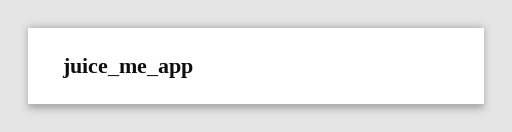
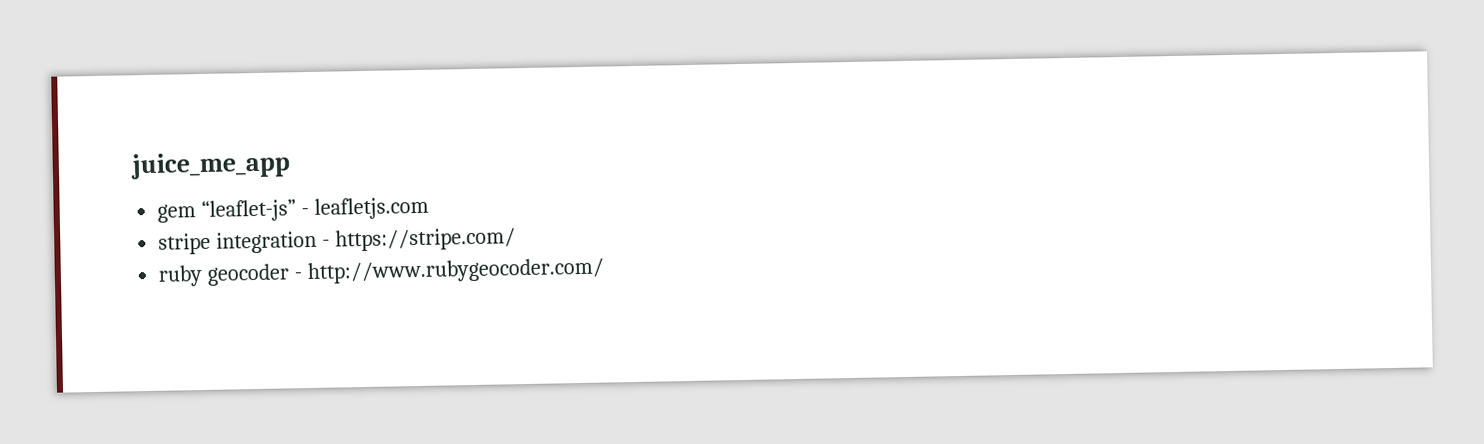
(193, 68) none -> [157,196,430,223] [158,227,517,255] [158,257,606,287] // gem “leaflet-js” - leafletjs.com // stripe integration - https://stripe.com/ // ruby geocoder - http://www.rubygeocoder.com/

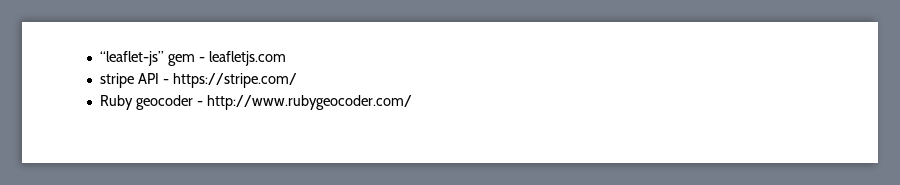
[130,151,291,180] [157,199,297,223] juice_me_app // gem “leaflet-js” -> [99,51,195,66] “leaflet-js” gem
[216,230,318,254] integration -> [137,73,159,84] API
[158,264,204,287] ruby -> [99,95,133,110] Ruby

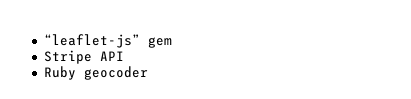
[198,51,286,66] [99,73,134,88] - leafletjs.com // stripe -> [43,50,92,64] // Stripe
[162,73,297,88] - https://stripe.com/ -> (124, 56) none
[196,95,412,110] - http://www.rubygeocoder.com/ -> (148, 73) none

